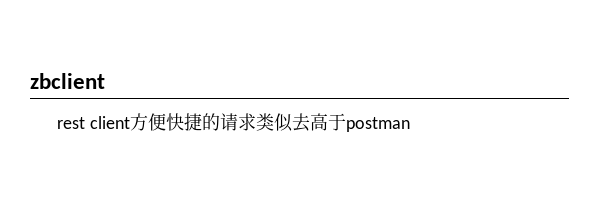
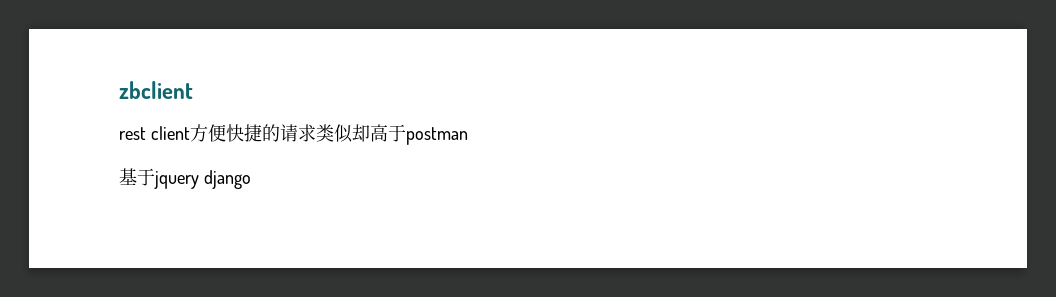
[291,113,310,132] 去 -> [351,124,370,142] 却
(410, 124) none -> [119,168,251,189] // 基于jquery django

